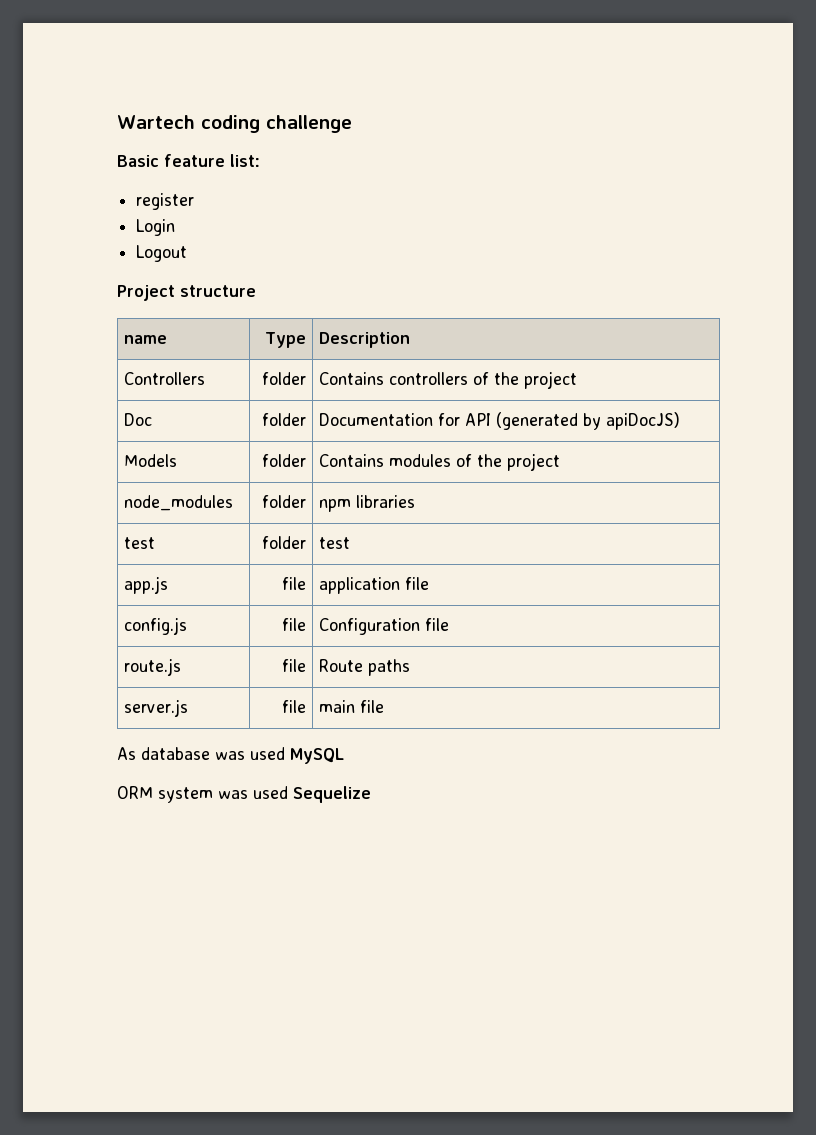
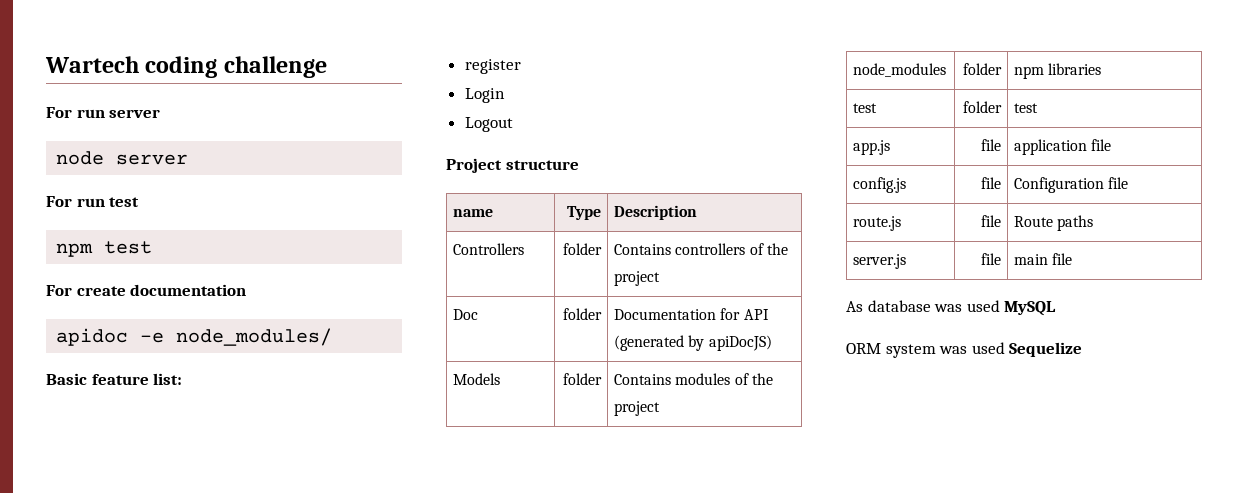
(352, 124) none -> [46,107,161,118] [56,151,189,165] [46,196,140,207] [56,241,153,257] [46,284,247,296] [56,328,333,346] // For run server // node server // For run test // npm test // For create documentation // apidoc -e node_modules/

